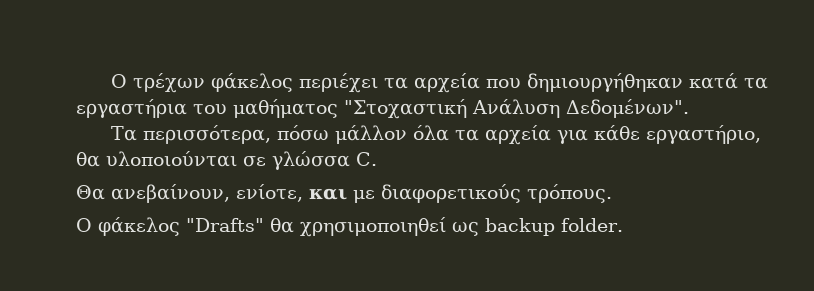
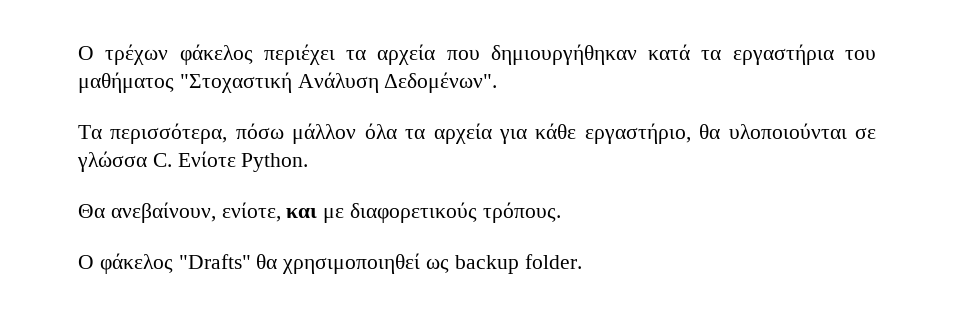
(377, 159) none -> [177,151,309,172] Ενίοτε Python.

